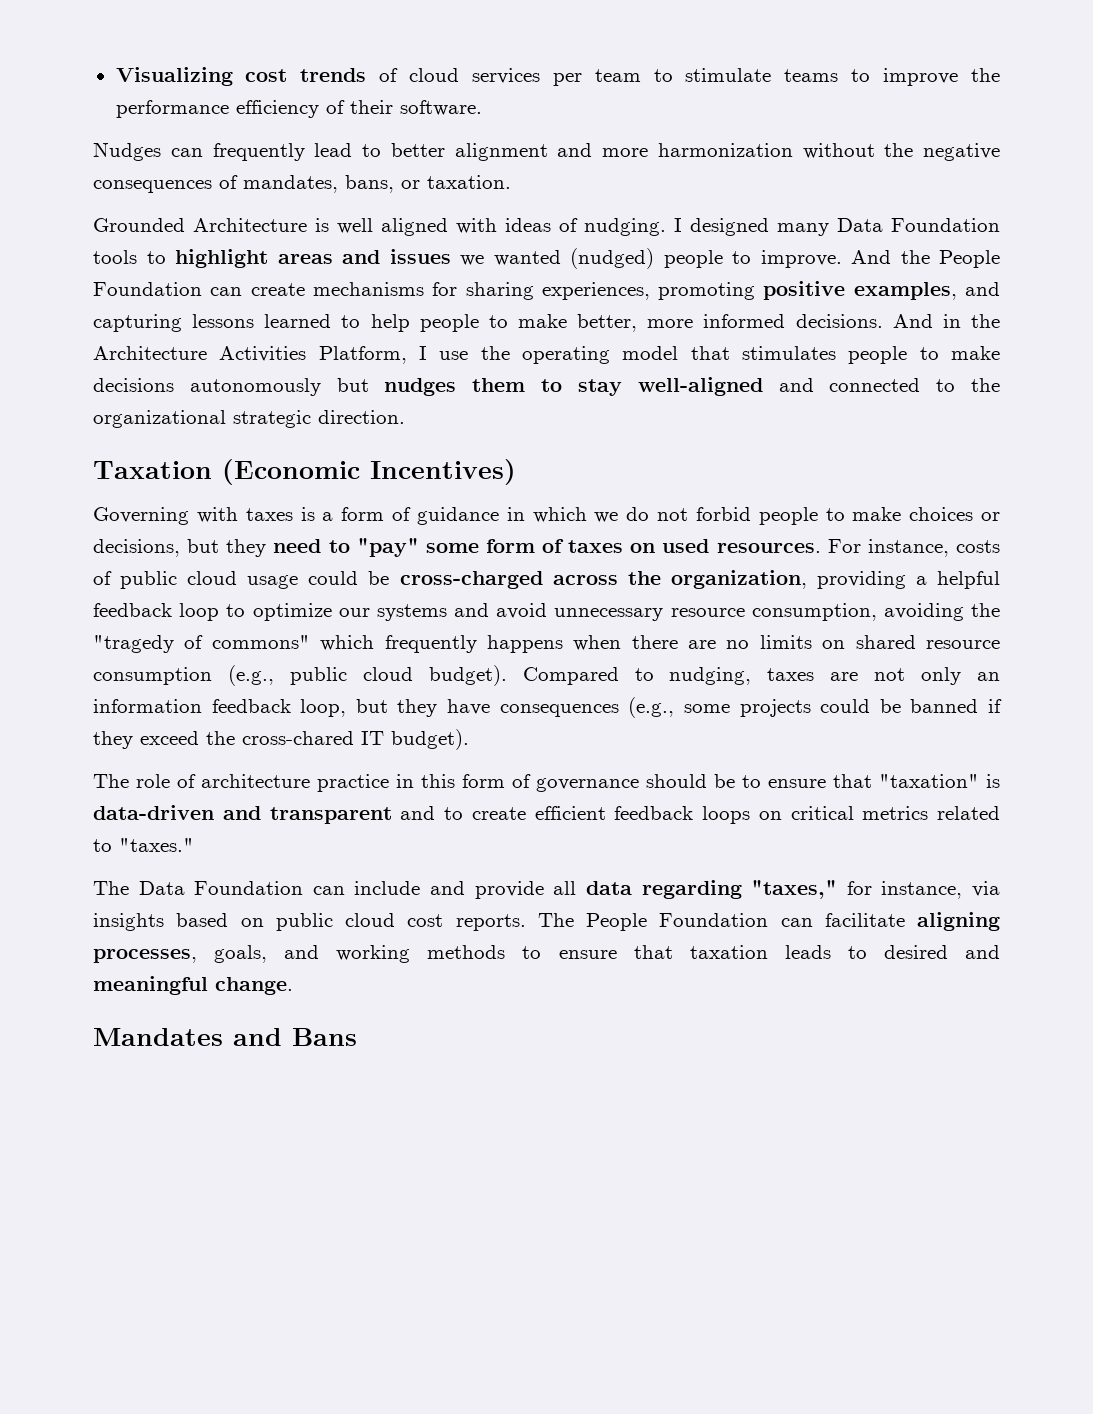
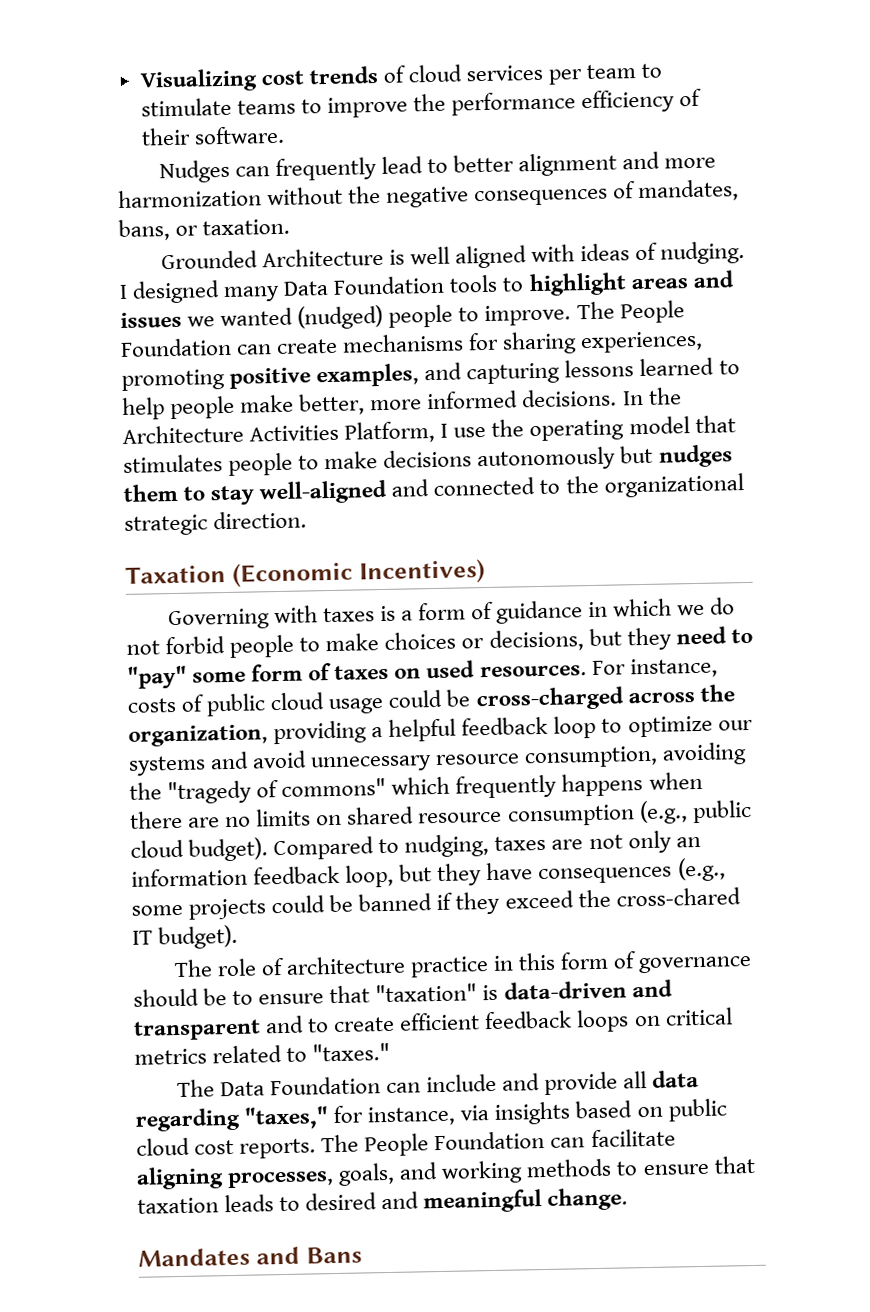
[851,250,930,264] And the -> [576,301,615,320] The
[488,315,508,328] to -> (236, 407) none
[892,314,961,328] And in -> [621,390,644,406] In

